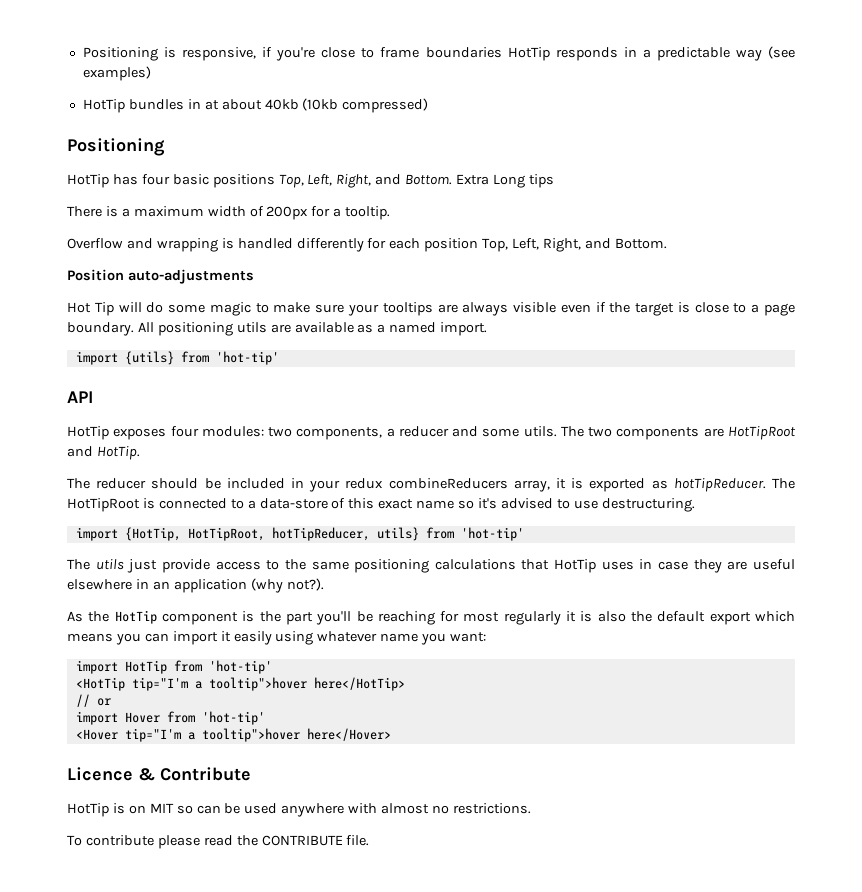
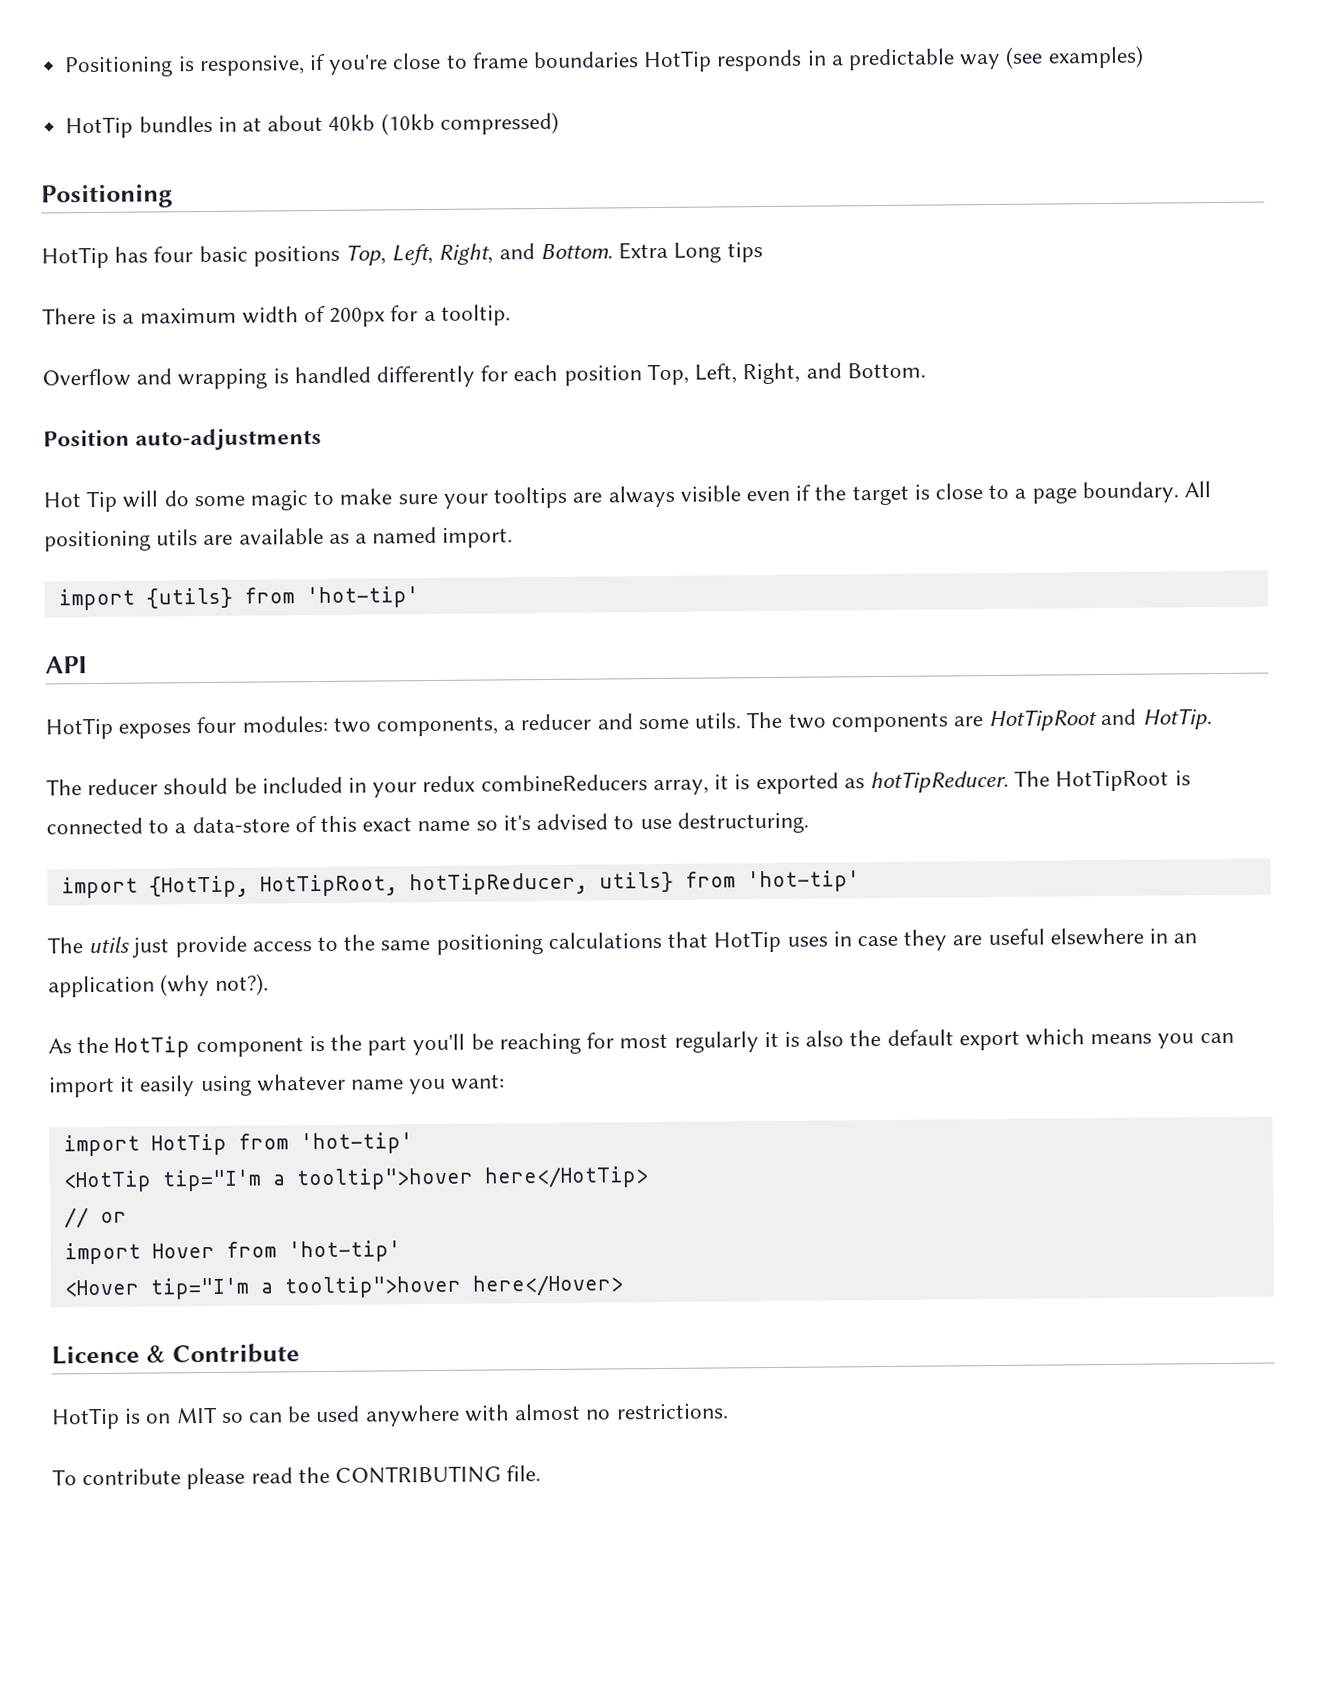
[261,835,343,846] CONTRIBUTE -> [335,1465,502,1484] CONTRIBUTING

